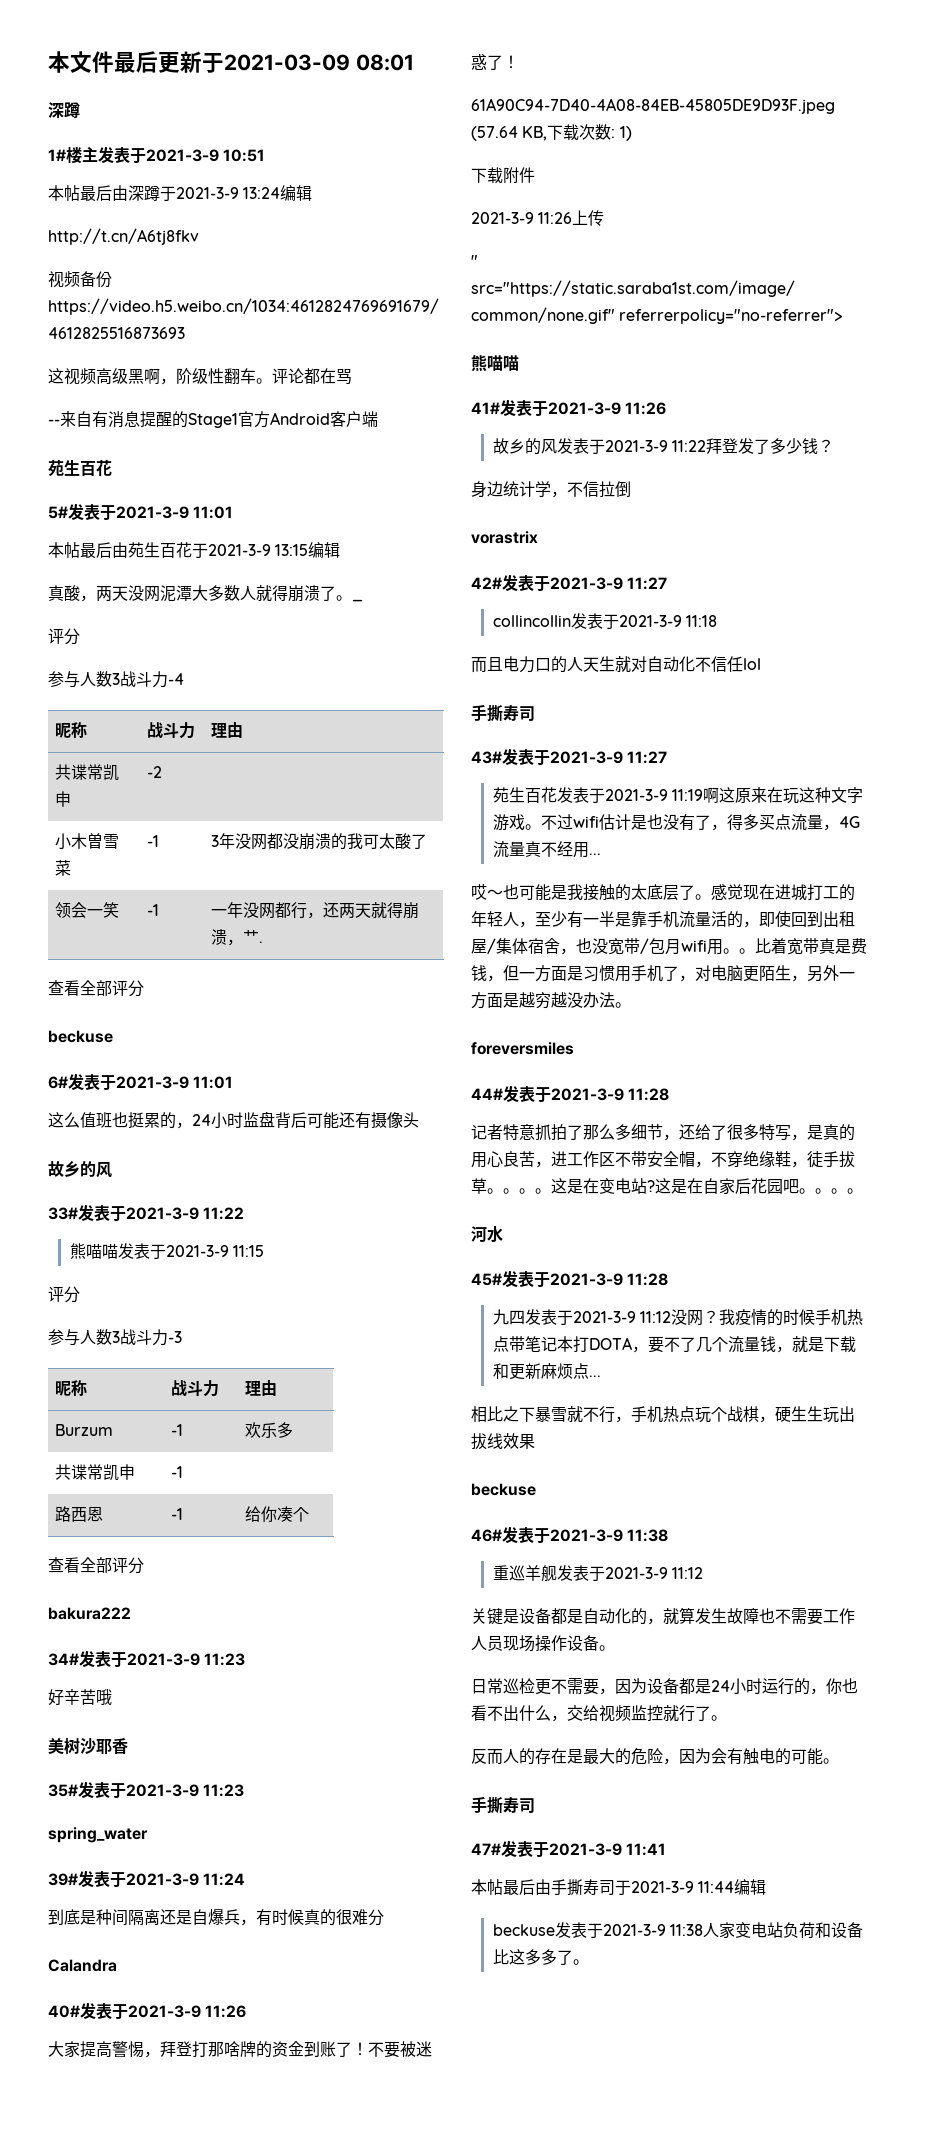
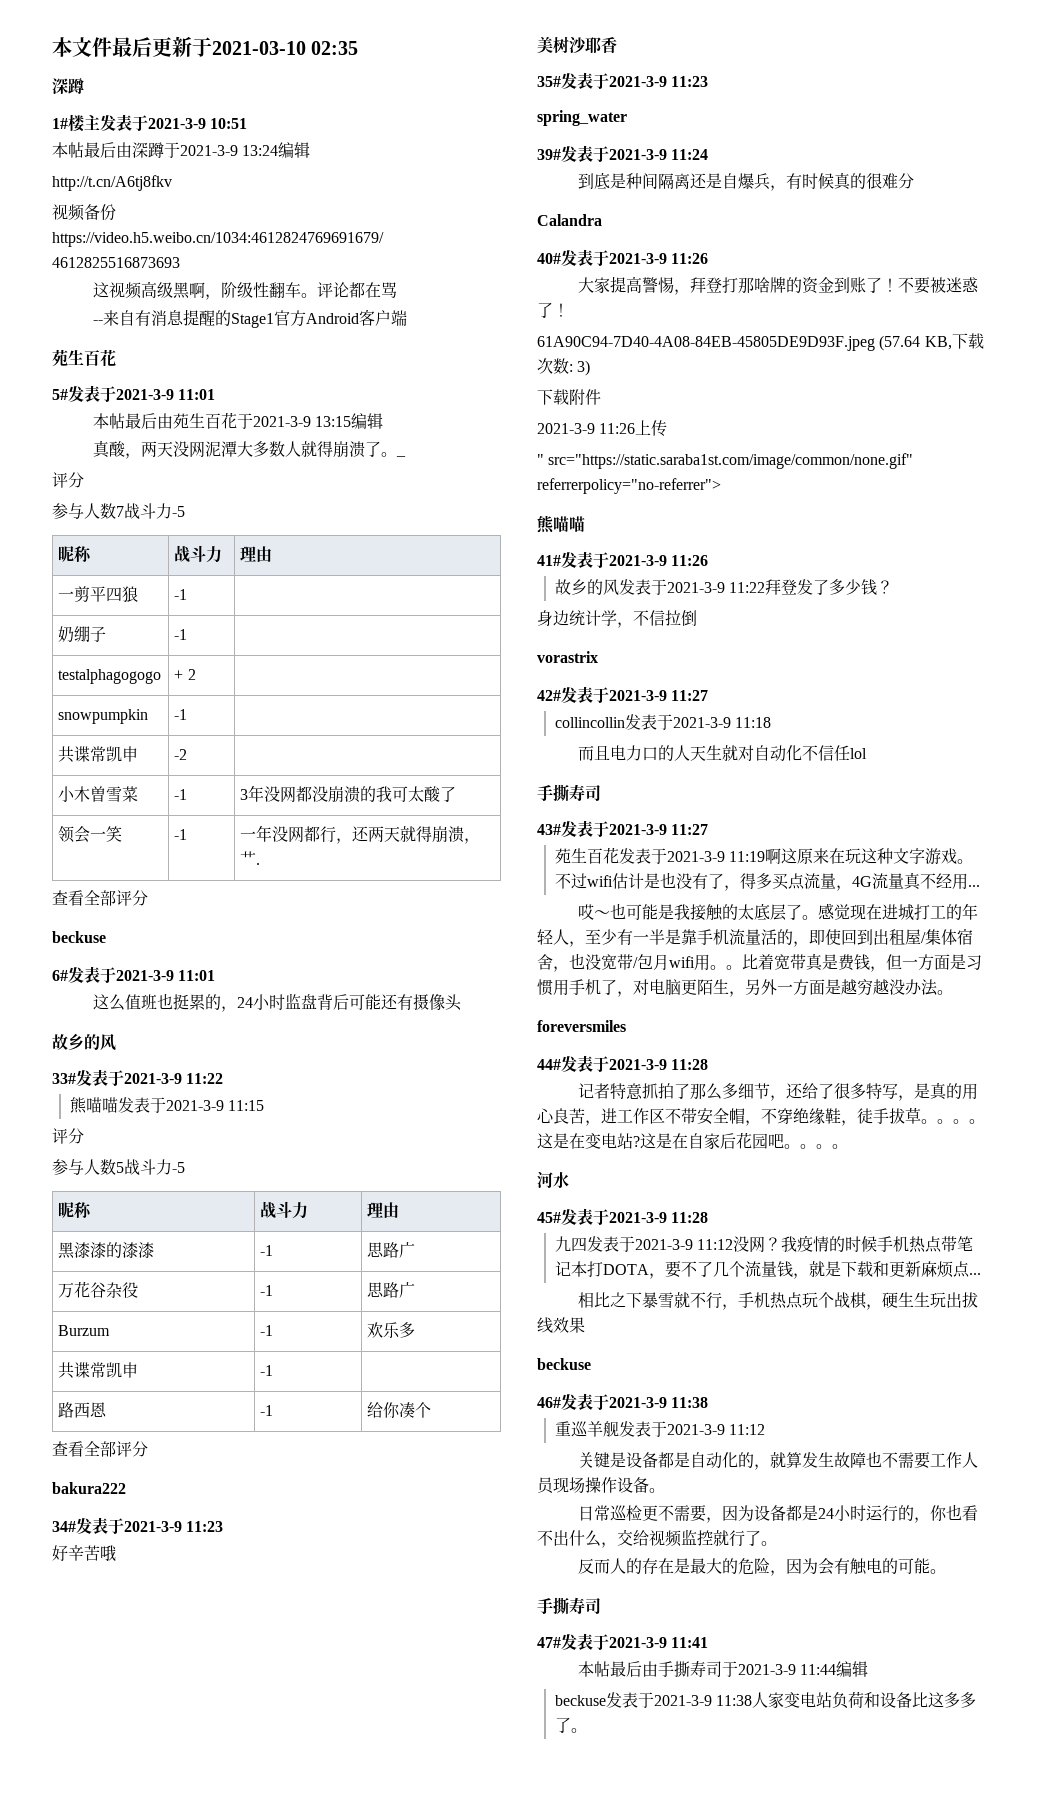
[224,54,414,71] 2021-03-09 08:01 -> [212,41,359,55] 2021-03-10 02:35
[112,671,184,688] [54,722,87,738] [146,722,195,739] [210,722,243,738] 3战斗力-4 // 昵称 | 战斗力 | 理由 -> [116,503,185,520] [58,546,93,563] [174,545,223,563] [240,546,273,562] [58,586,139,602] [174,589,188,600] [58,626,107,643] [174,629,188,640] [58,669,162,684] [174,669,196,680] [58,709,149,724] [174,709,188,720] 7战斗力-5 // 昵称 | 战斗力 | 理由 // 一剪平四狼 | -1 | // 奶绷子 | -1 | // testalphagogogo | + 2 | // snowpumpkin | -1 |
[112,1329,182,1346] [54,1380,87,1396] [170,1380,219,1397] [244,1380,277,1396] 3战斗力-3 // 昵称 | 战斗力 | 理由 -> [116,1159,185,1176] [58,1202,93,1219] [260,1201,309,1219] [367,1202,400,1218] [58,1242,155,1259] [260,1245,274,1256] [367,1242,416,1258] [58,1281,139,1298] [260,1285,274,1296] [367,1282,416,1298] 5战斗力-5 // 昵称 | 战斗力 | 理由 // 黑漆漆的漆漆 | -1 | 思路广 // 万花谷杂役 | -1 | 思路广
[619,126,632,141] 1) -> [577,360,591,376] 3)

